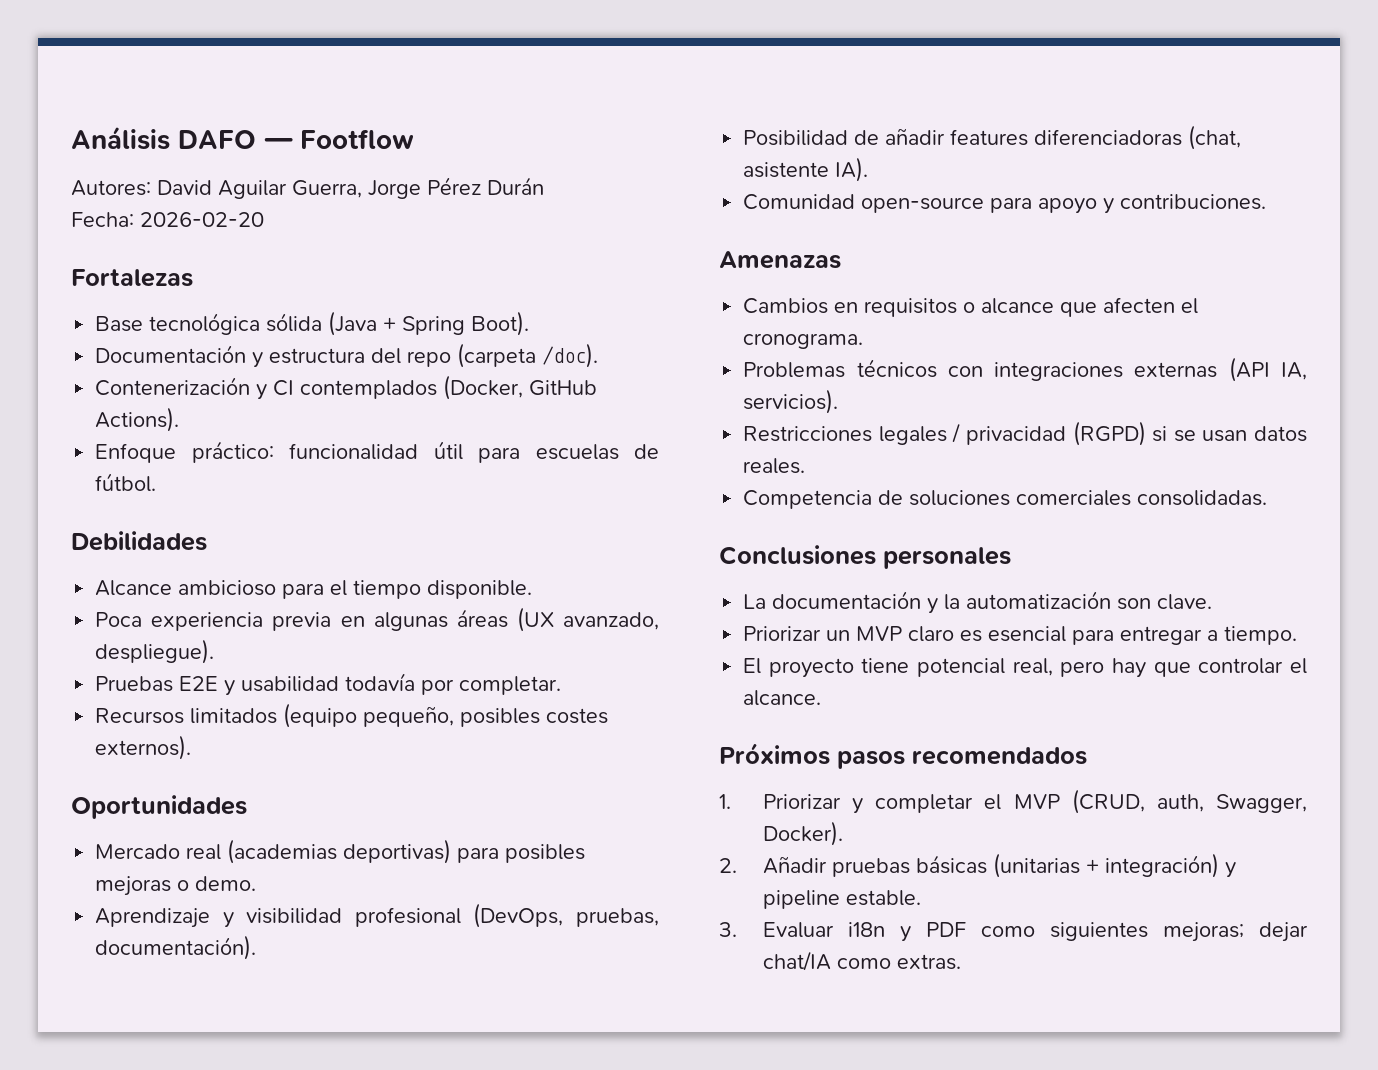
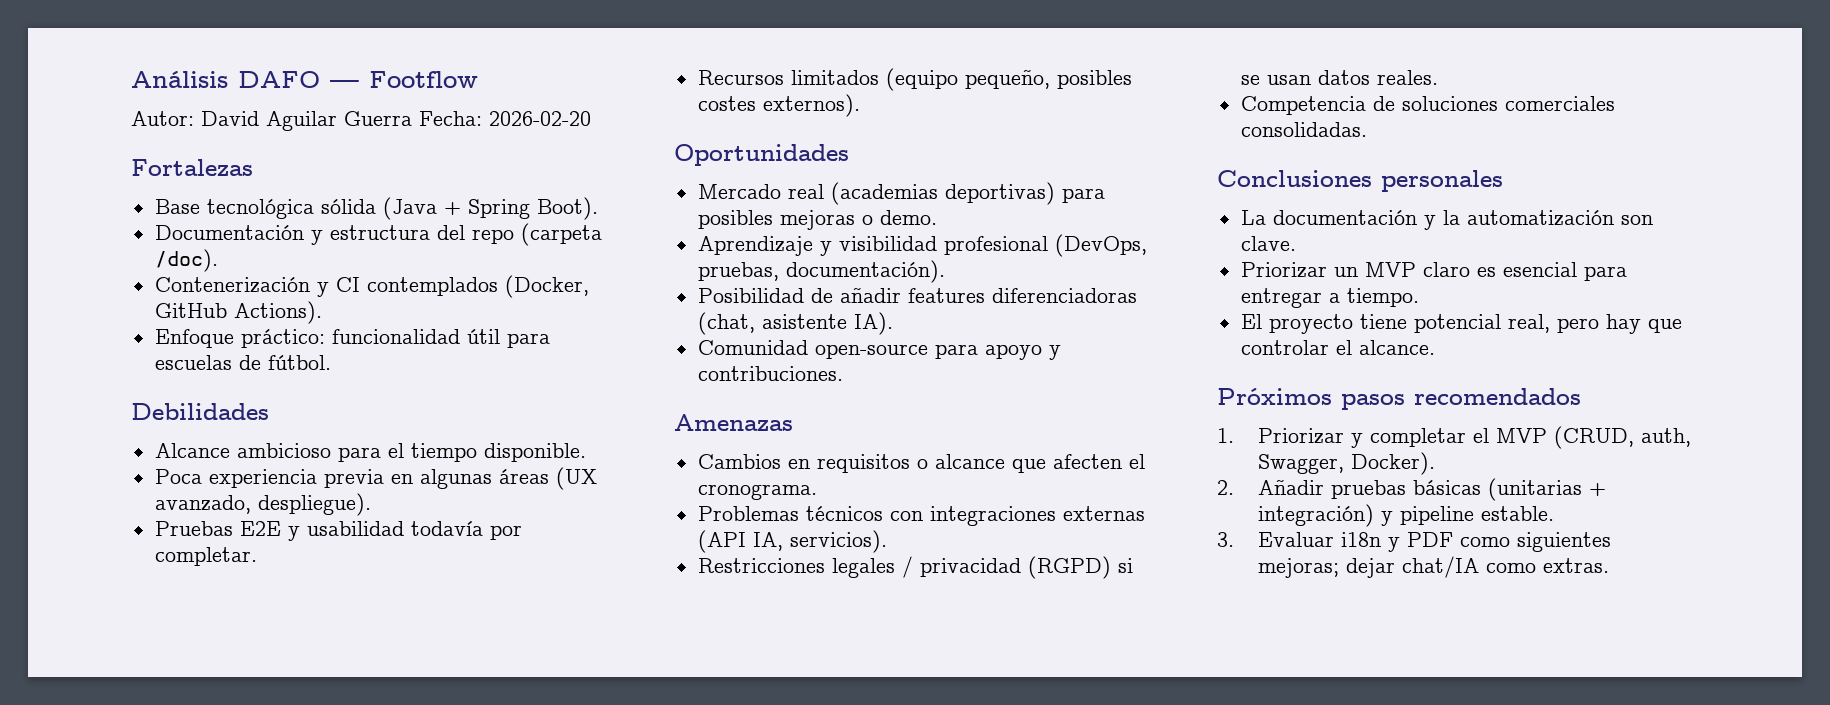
[71,180,151,196] Autores: -> [131,111,194,126] Autor:
[292,177,544,199] Guerra, Jorge Pérez Durán // -> [344,111,412,126] Guerra

